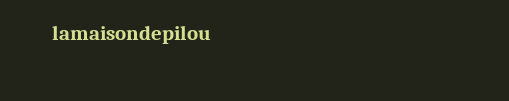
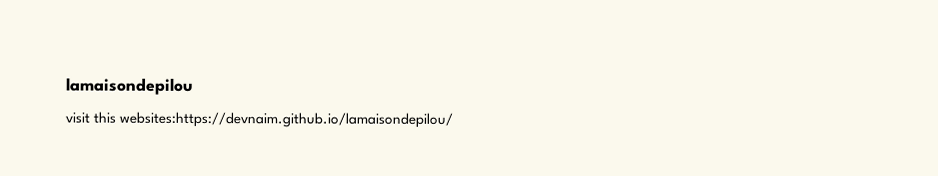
(211, 34) none -> [65,111,454,128] // visit this websites:https://devnaim.github.io/lamaisondepilou/

